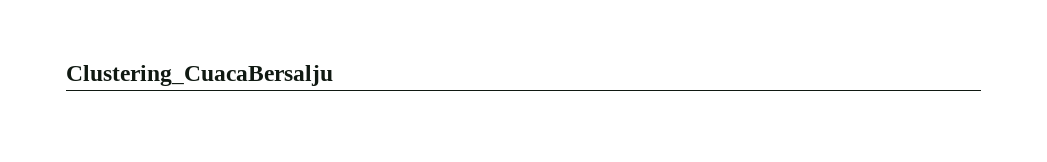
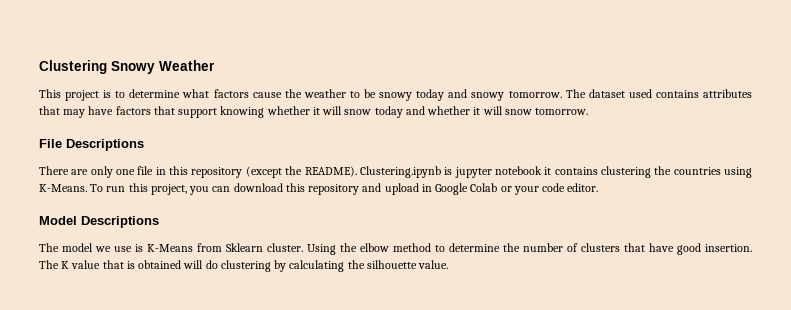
[66,65,333,86] Clustering_CuacaBersalju -> [39,60,215,74] [39,89,752,101] [39,106,589,118] [39,139,144,151] [39,166,753,178] [39,183,599,195] [39,216,159,228] [39,243,752,255] [39,260,449,272] Clustering Snowy Weather // This project is to determine what factors cause the weather to be snowy today and snowy tomorrow. The dataset used contains attributes that may have factors that support knowing whether it will snow today and whether it will snow tomorrow. // File Descriptions // There are only one file in this repository (except the README). Clustering.ipynb is jupyter notebook it contains clustering the countries using K-Means. To run this project, you can download this repository and upload in Google Colab or your code editor. // Model Descriptions // The model we use is K-Means from Sklearn cluster. Using the elbow method to determine the number of clusters that have good insertion. The K value that is obtained will do clustering by calculating the silhouette value.

